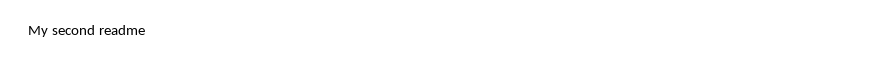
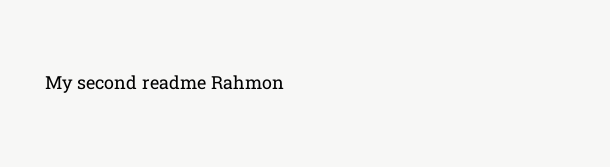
(145, 30) none -> [210,75,284,90] Rahmon

